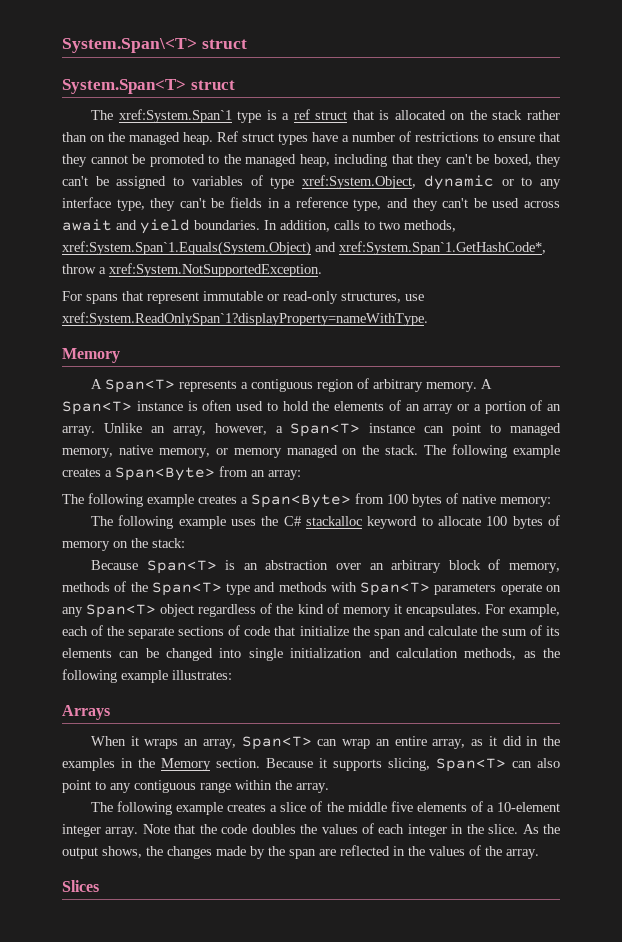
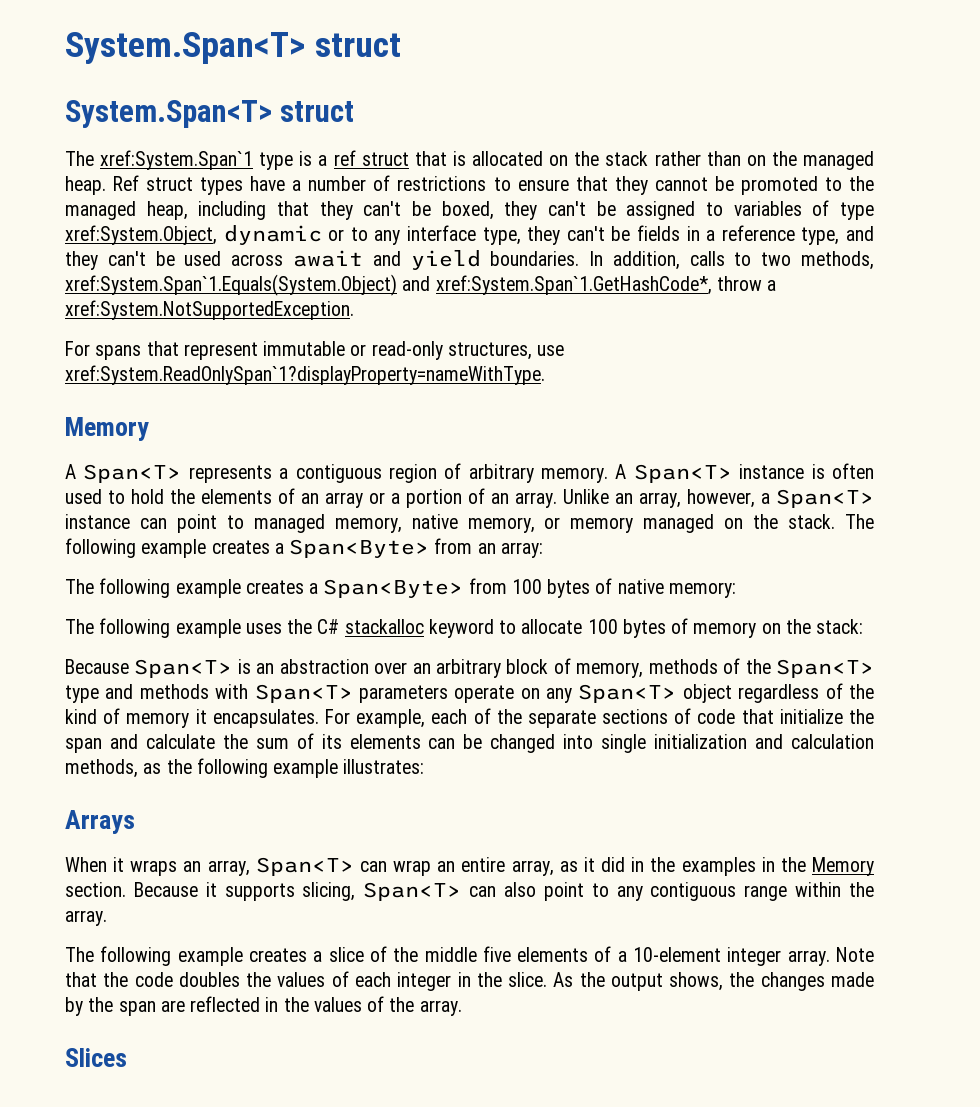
[62,38,197,53] System.Span\<T> -> [65,32,305,64] System.Span<T>

